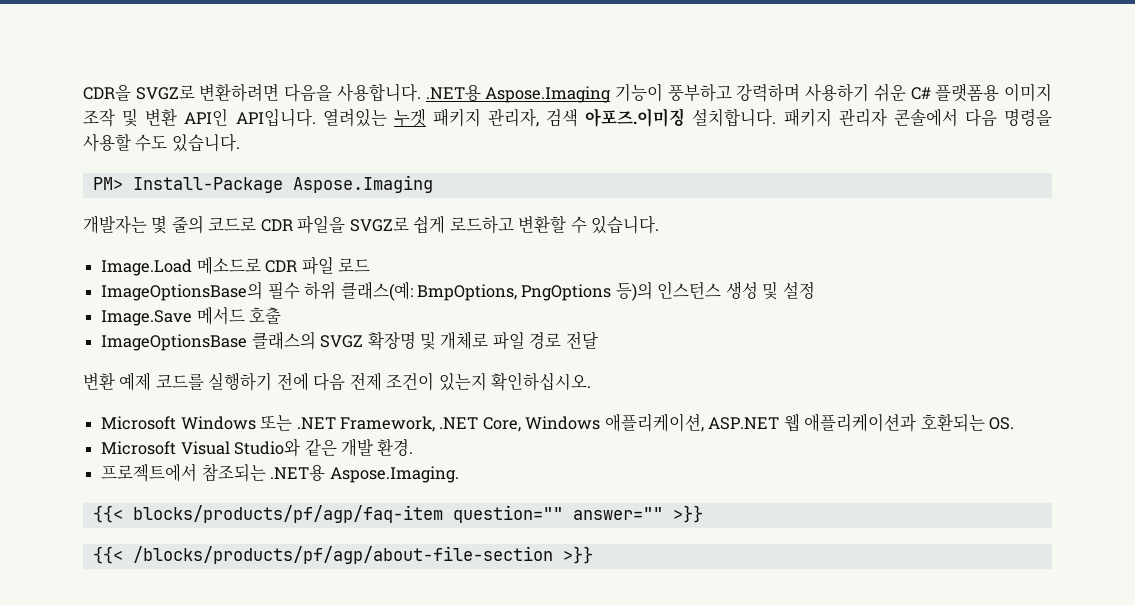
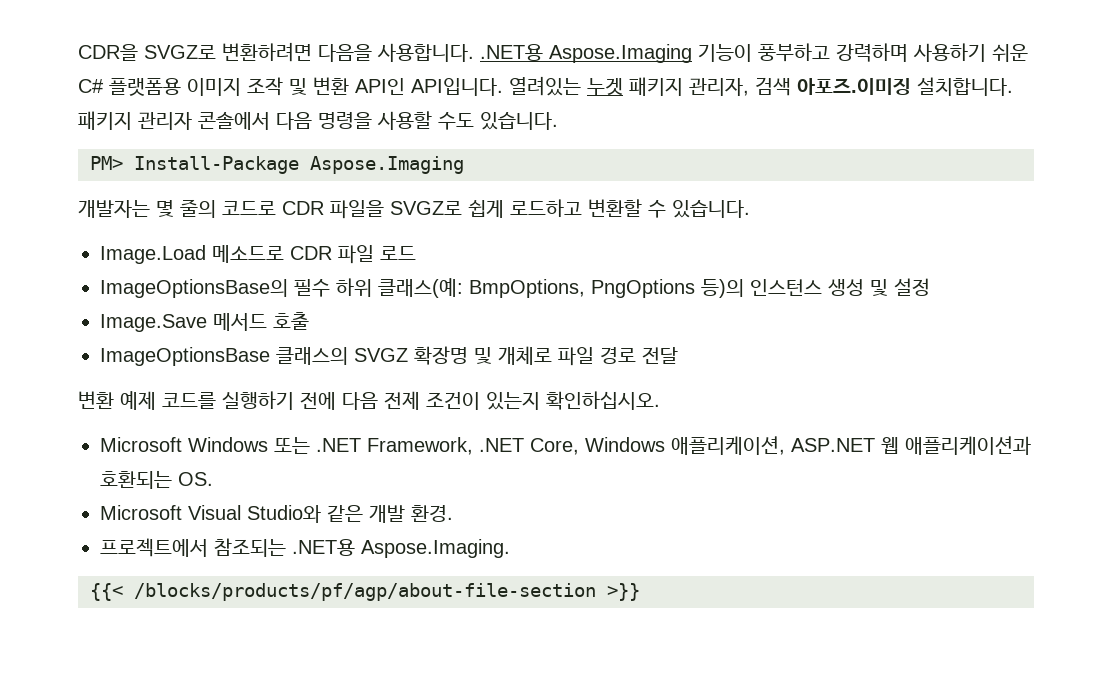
[92,505,703,523] // {{< blocks/products/pf/agp/faq-item question="" answer="" >}} -> (510, 548) none

